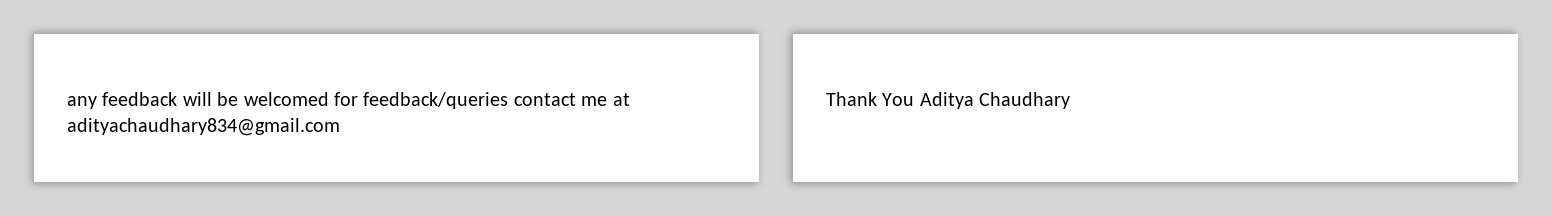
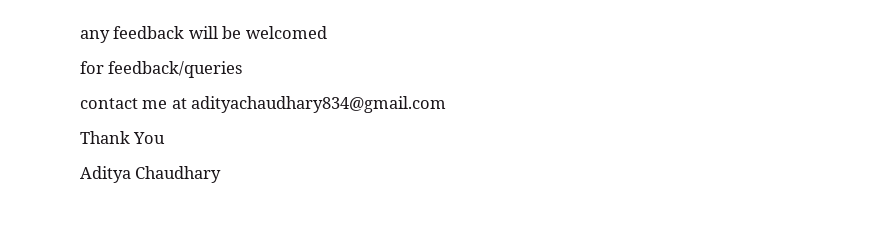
(329, 99) none -> (327, 32) //
(509, 100) none -> (243, 69) //
(915, 99) none -> (166, 138) //

